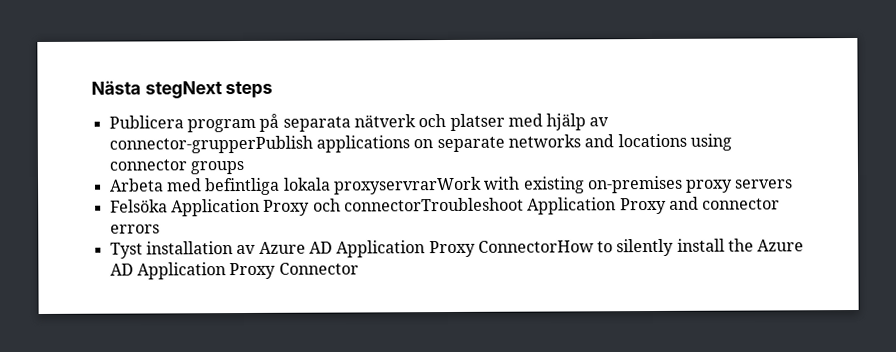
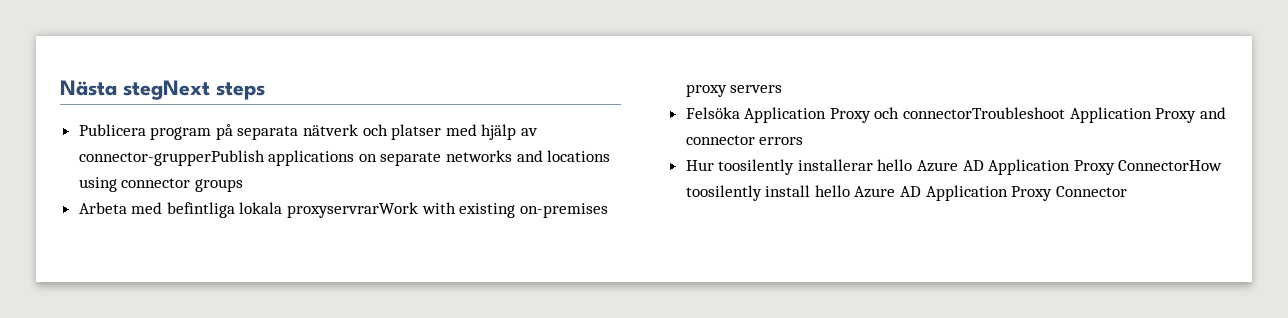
[109,241,257,259] Tyst installation av -> [685,159,913,175] Hur toosilently installerar hello
[597,238,755,257] to silently install the -> [685,185,850,201] toosilently install hello

